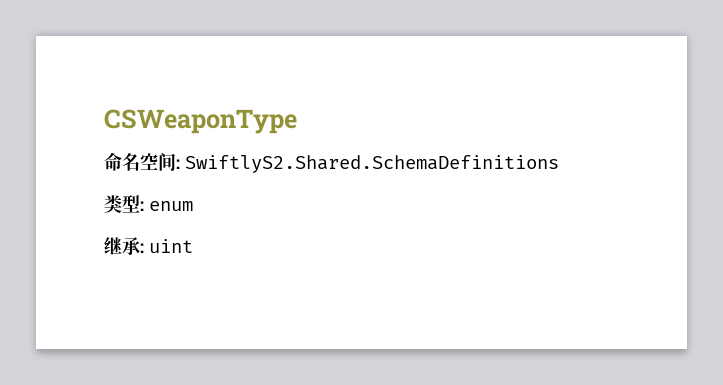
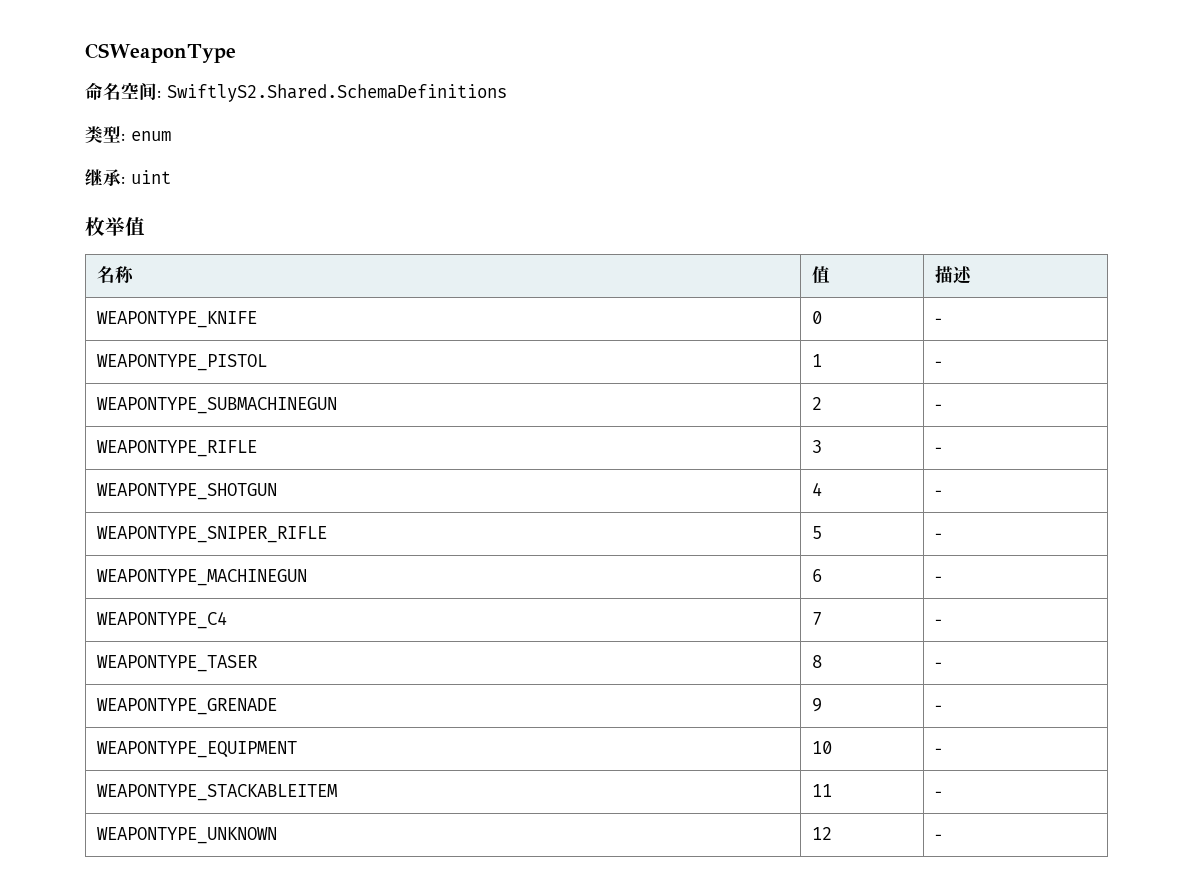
(193, 246) none -> [85,217,145,236] [97,266,135,283] [812,266,831,284] [935,265,973,284] [97,311,258,328] [812,311,823,324] [935,318,943,324] [97,354,268,371] [812,354,823,367] [935,361,943,367] [97,397,338,414] [812,397,823,410] [935,404,943,410] [97,440,258,457] [812,440,823,453] [935,447,943,453] [97,483,278,500] [812,482,823,496] [935,490,943,496] [97,526,328,543] [812,526,823,539] [935,533,943,539] [97,569,308,586] [812,569,823,582] [935,576,943,582] [97,611,228,629] [812,612,823,625] [935,619,943,625] [97,655,258,672] [812,655,823,668] [935,662,943,668] [97,698,278,715] [812,698,823,712] [935,705,943,711] [97,741,298,758] [812,741,833,754] [935,748,943,754] [97,784,338,801] [812,784,833,797] [935,791,943,797] [97,827,278,844] [812,827,833,840] [935,834,943,840] // 枚举值 // 名称 | 值 | 描述 // WEAPONTYPE_KNIFE | 0 | - // WEAPONTYPE_PISTOL | 1 | - // WEAPONTYPE_SUBMACHINEGUN | 2 | - // WEAPONTYPE_RIFLE | 3 | - // WEAPONTYPE_SHOTGUN | 4 | - // WEAPONTYPE_SNIPER_RIFLE | 5 | - // WEAPONTYPE_MACHINEGUN | 6 | - // WEAPONTYPE_C4 | 7 | - // WEAPONTYPE_TASER | 8 | - // WEAPONTYPE_GRENADE | 9 | - // WEAPONTYPE_EQUIPMENT | 10 | - // WEAPONTYPE_STACKABLEITEM | 11 | - // WEAPONTYPE_UNKNOWN | 12 | -

